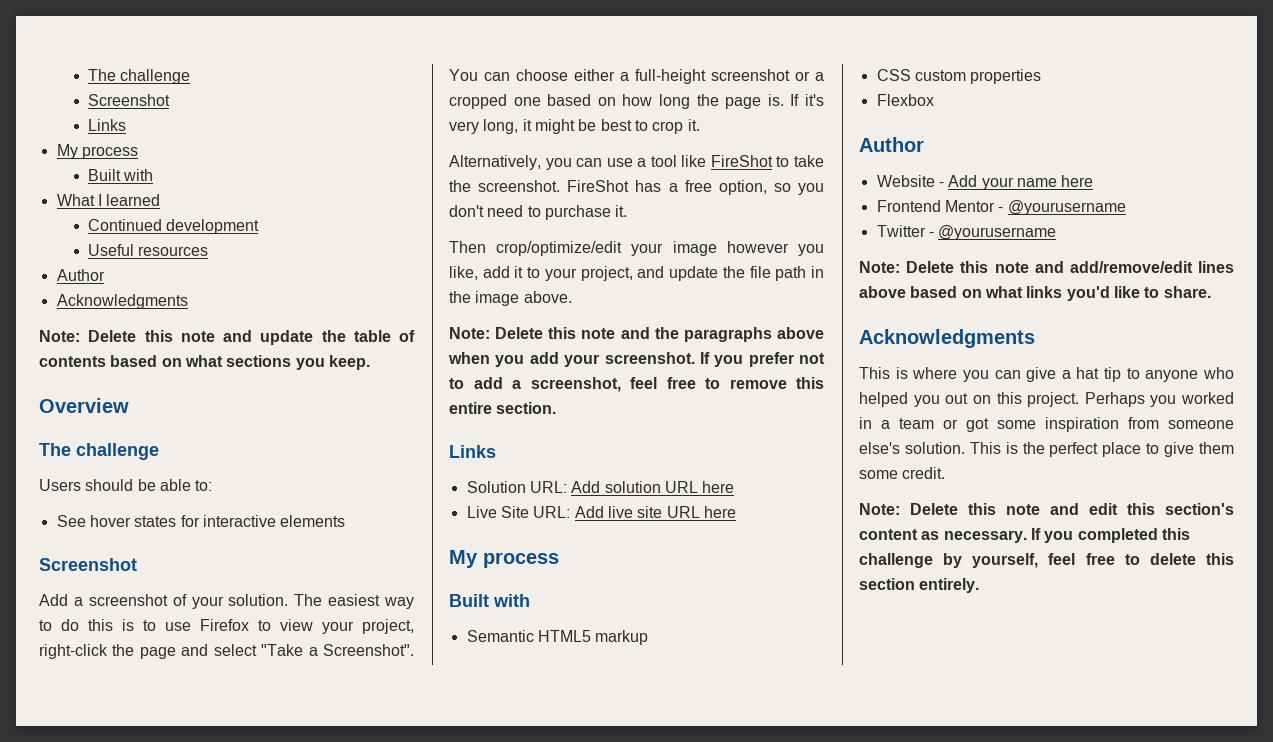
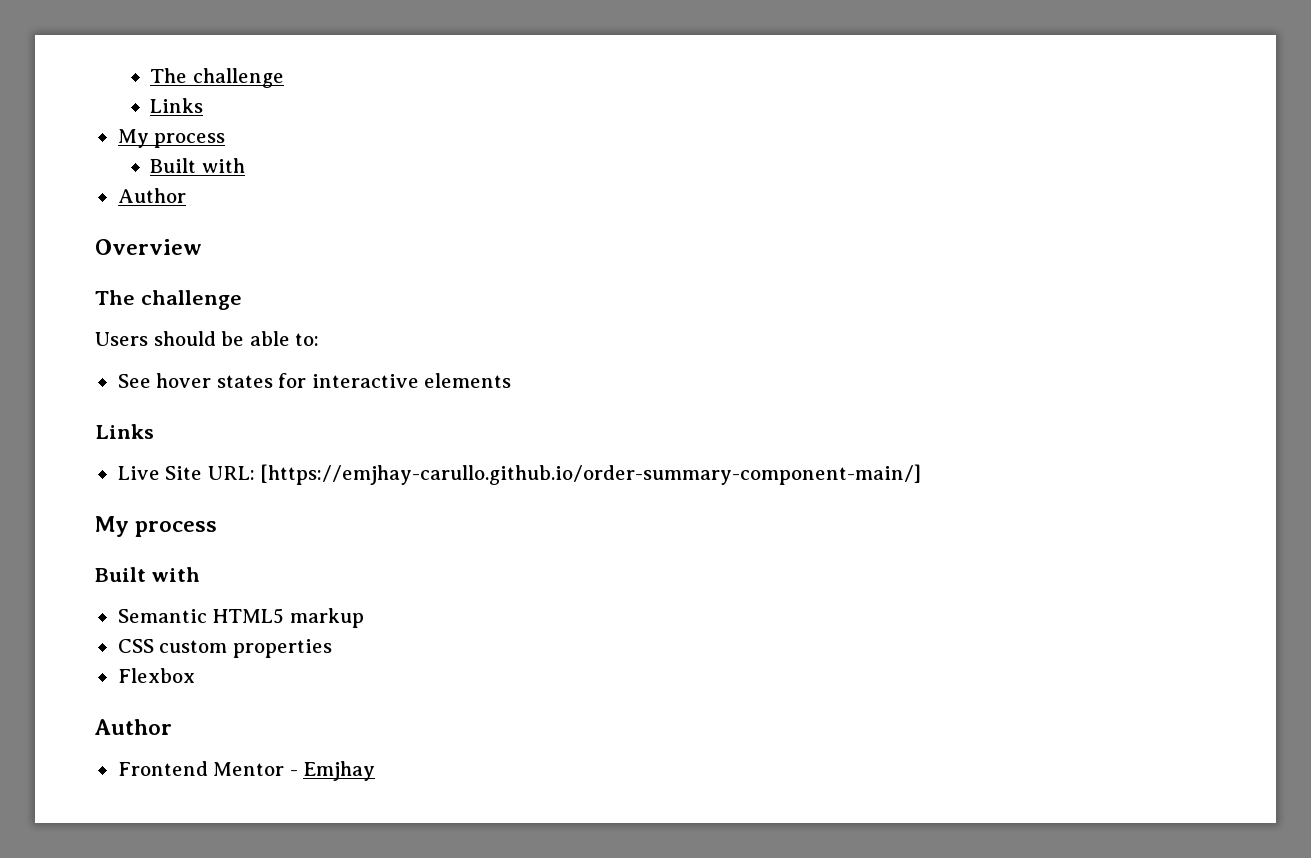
[88,69,191,84] [88,94,171,106] The challenge // Screenshot -> [150,68,284,88] The challenge
[56,194,161,206] [88,219,260,234] [88,244,209,256] [56,269,105,281] [56,294,188,309] [39,330,415,345] [39,355,370,370] What I learned // Continued development // Useful resources // Author // Acknowledgments // Note: Delete this note and update the table of contents based on what sections you keep. -> [117,188,186,203] Author
[39,558,137,571] [39,594,414,609] [39,619,414,634] [39,644,414,659] [449,69,824,84] [449,94,824,109] [449,119,700,134] [449,155,824,170] [449,180,824,195] [449,205,628,220] [449,241,824,256] [449,266,825,281] [449,291,572,306] [449,327,824,342] [448,352,825,367] [449,377,824,392] [449,402,557,414] [449,445,496,458] [466,481,735,493] [466,506,736,518] Screenshot // Add a screenshot of your solution. The easiest way to do this is to use Firefox to view your project, right-click the page and select "Take a Screenshot". You can choose either a full-height screenshot or a cropped one based on how long the page is. If it's very long, it might be best to crop it. // Alternatively, you can use a tool like FireShot to take the screenshot. FireShot has a free option, so you don't need to purchase it. // Then crop/optimize/edit your image however you like, add it to your project, and update the file path in the image above. // Note: Delete this note and the paragraphs above when you add your screenshot. If you prefer not to add a screenshot, feel free to remove this entire section. // Links // Solution URL: Add solution URL here // Live Site URL: Add live site URL here -> [95,424,154,439] [117,464,922,485] Links // Live Site URL: [https://emjhay-carullo.github.io/order-summary-component-main/]
[876,175,1094,190] [876,200,1126,215] [876,225,1057,240] [859,261,1234,273] [859,286,1211,301] [859,329,1035,348] [859,367,1234,382] [859,392,1234,407] [859,417,1234,432] [859,442,1234,457] [859,467,946,479] [859,503,1234,515] [859,528,1190,543] [859,553,1234,568] [859,578,980,593] Website - Add your name here // Frontend Mentor - @yourusername // Twitter - @yourusername // Note: Delete this note and add/remove/edit lines above based on what links you'd like to share. // Acknowledgments // This is where you can give a hat tip to anyone who helped you out on this project. Perhaps you worked in a team or got some inspiration from someone else's solution. This is the perfect place to give them some credit. // Note: Delete this note and edit this section's content as necessary. If you completed this challenge by yourself, feel free to delete this section entirely. -> [117,761,376,781] Frontend Mentor - Emjhay

